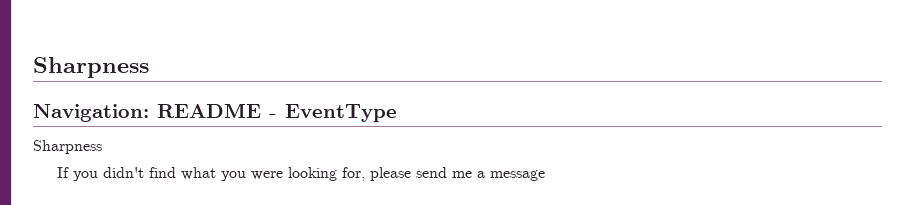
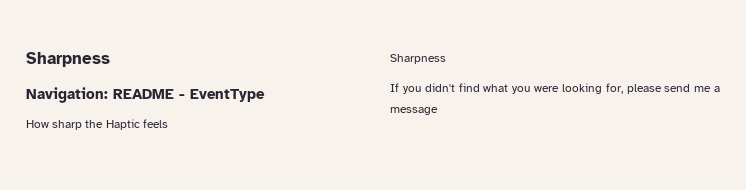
(397, 113) none -> [26,119,168,130] // How sharp the Haptic feels

